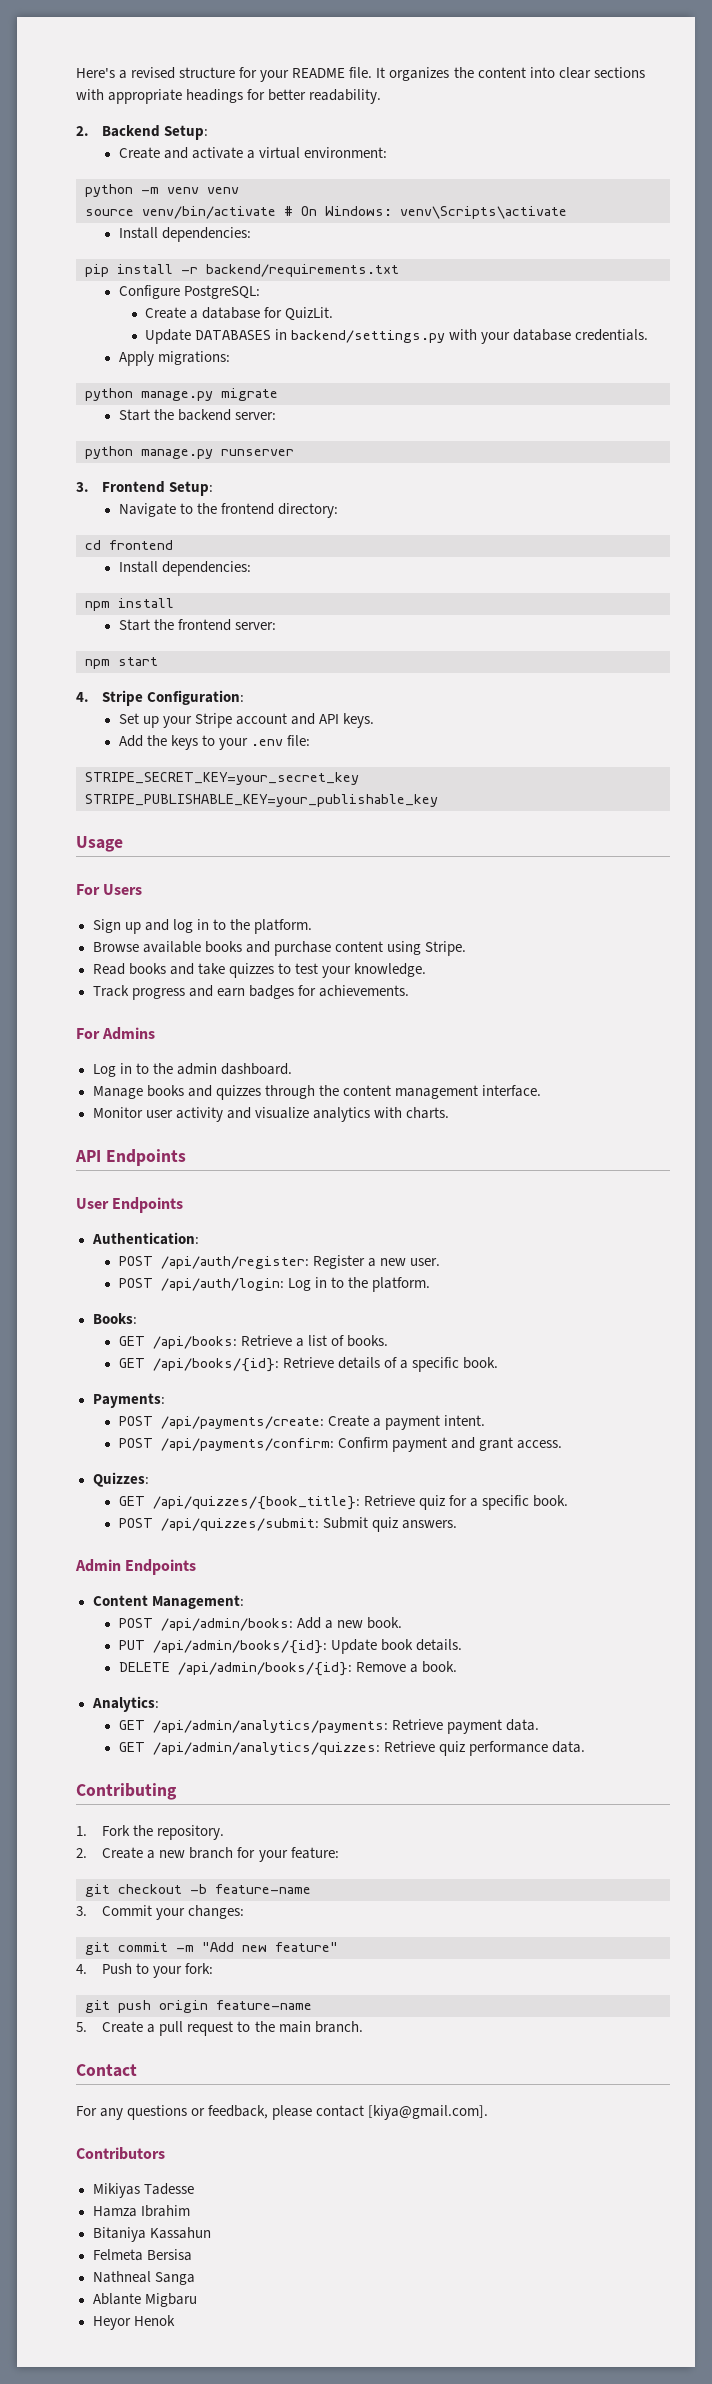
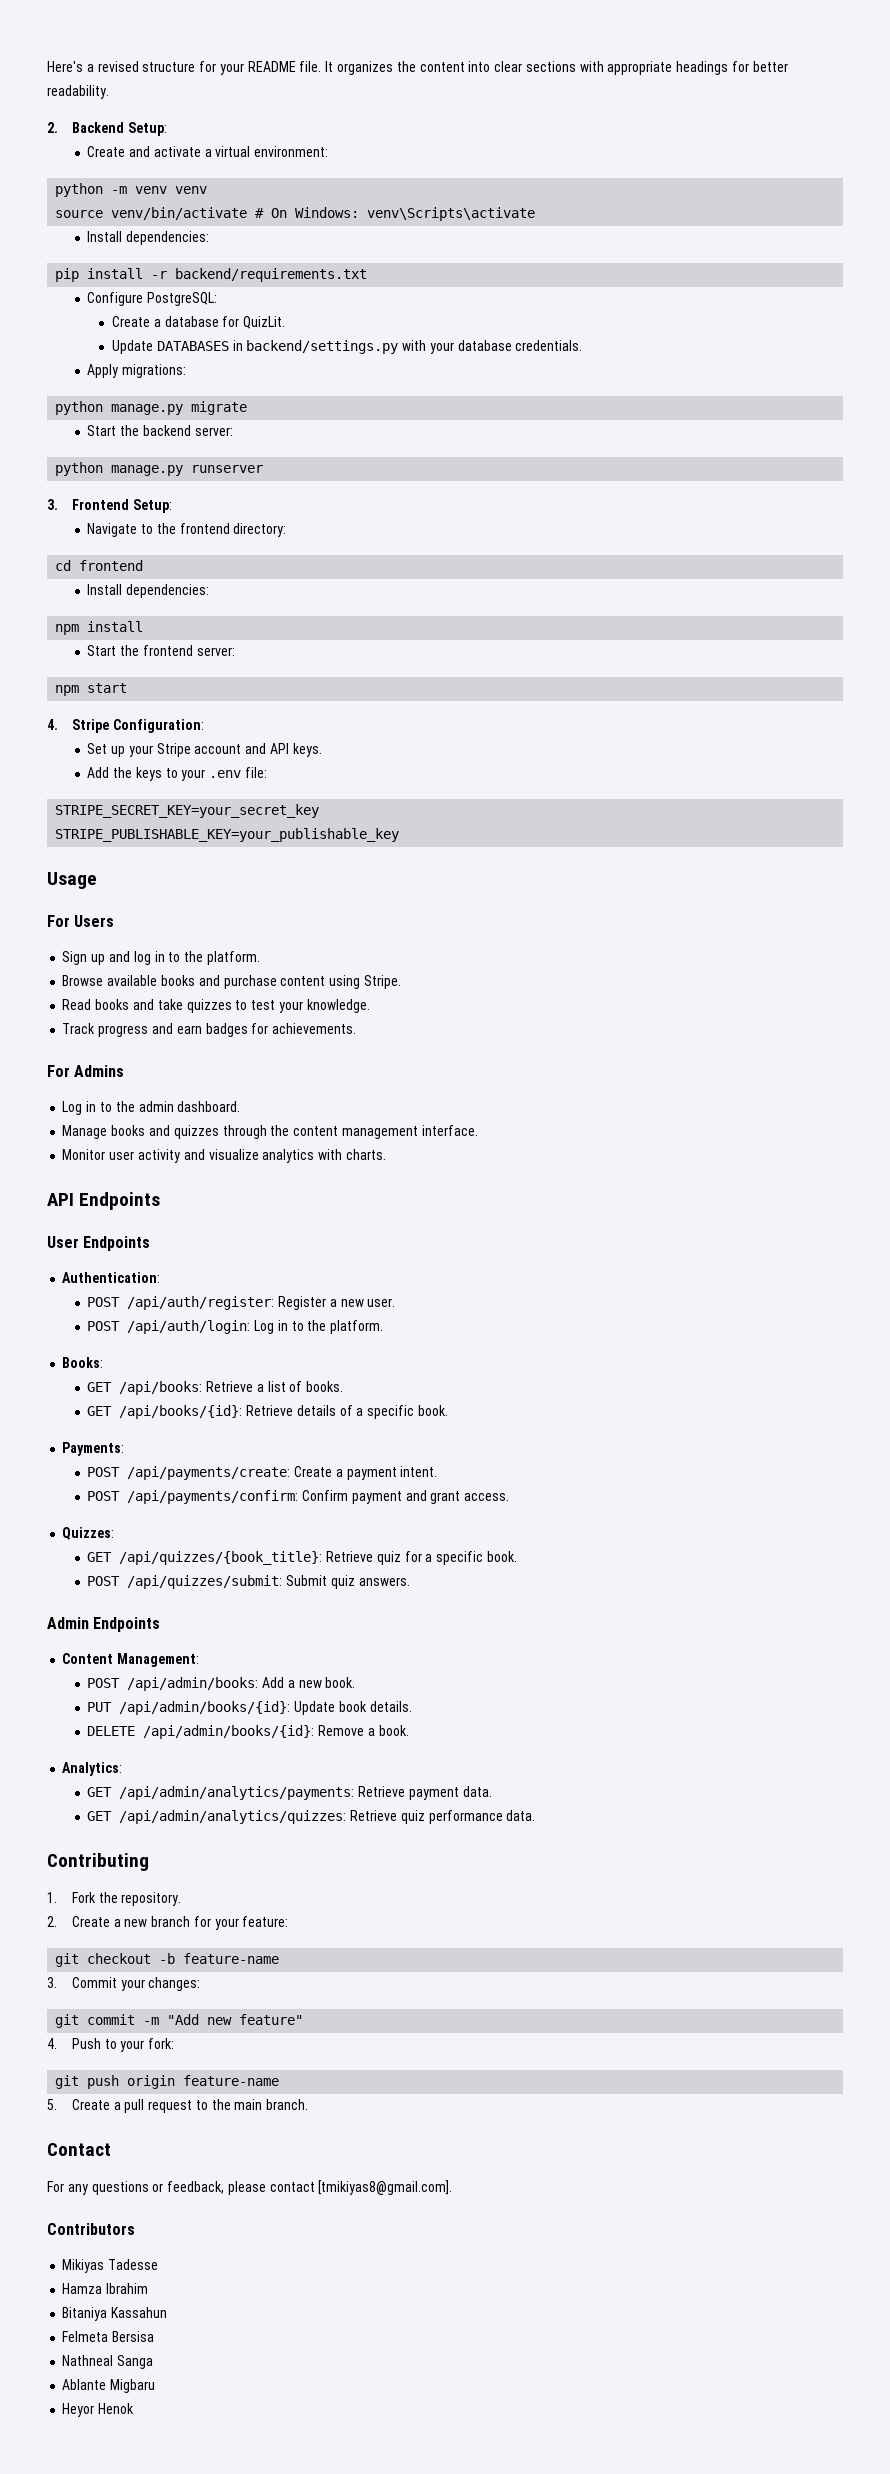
[368,2105,489,2120] [kiya@gmail.com]. -> [318,2180,453,2195] [tmikiyas8@gmail.com].

